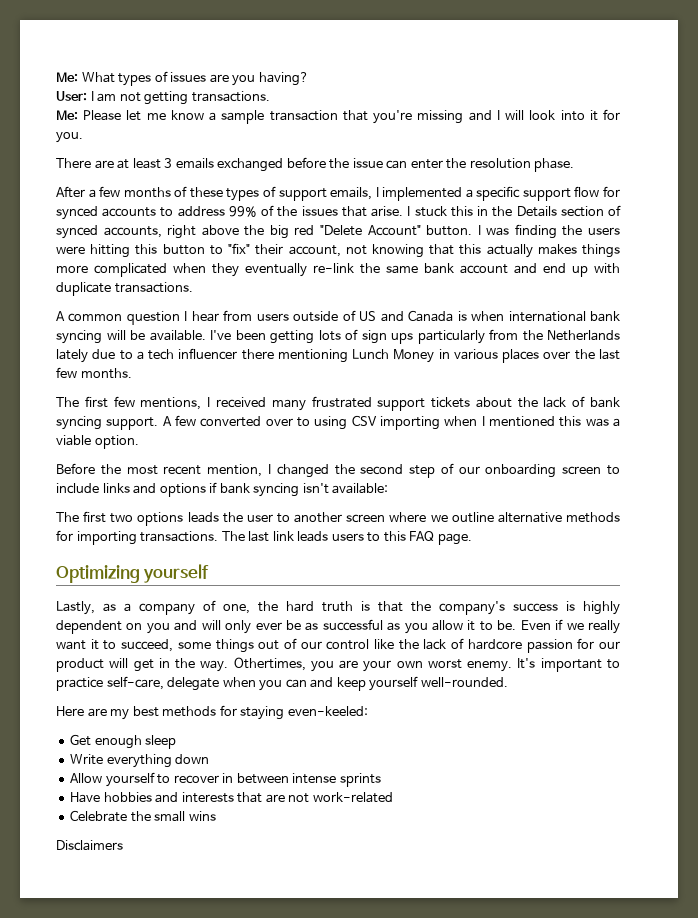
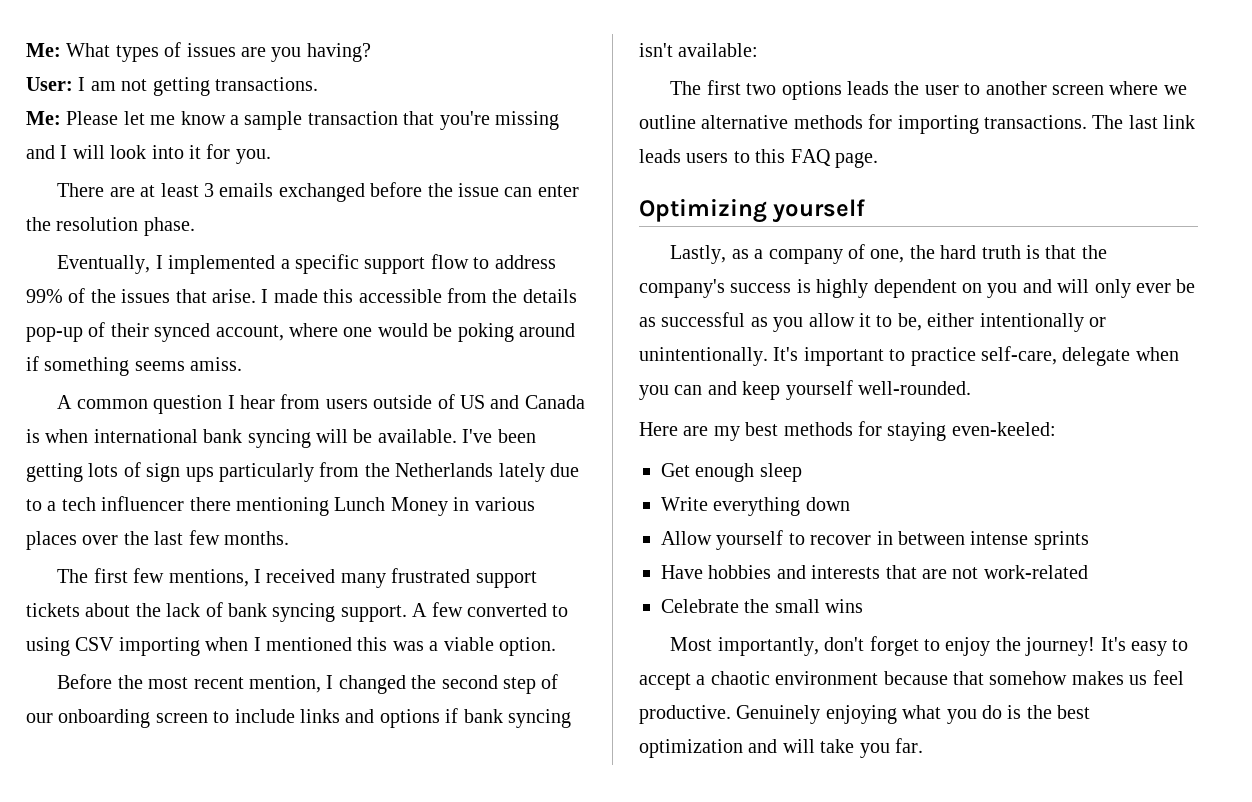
[56,186,373,201] After a few months of these types of support emails, -> [57,255,151,274] Eventually,
[603,186,620,197] [56,206,157,220] for synced accounts -> (469, 261) none
[414,205,622,217] [56,224,620,239] [56,243,621,258] [56,263,620,277] [56,282,193,296] stuck this in the Details section of synced accounts, right above the big red "Delete Account" button. I was finding the users were hitting this button to "fix" their account, not knowing that this actually makes things more complicated when they eventually re-link the same bank account and end up with duplicate transactions. -> [273,288,577,303] [26,322,575,342] [26,356,243,376] made this accessible from the details pop-up of their synced account, where one would be poking around if something seems amiss.
[265,418,293,426] over -> (547, 610) none
[497,619,621,634] [56,638,620,653] [56,657,513,672] be. Even if we really want it to succeed, some things out of our control like the lack of hardcore passion for our product will get in the way. Othertimes, you are your own worst enemy. -> [897,313,1106,332] [639,347,768,366] be, either intentionally or unintentionally.
[56,840,123,851] Disclaimers -> [670,636,1189,656] [639,670,1184,690] [639,705,1091,724] [639,738,923,758] Most importantly, don't forget to enjoy the journey! It's easy to accept a chaotic environment because that somehow makes us feel productive. Genuinely enjoying what you do is the best optimization and will take you far.

